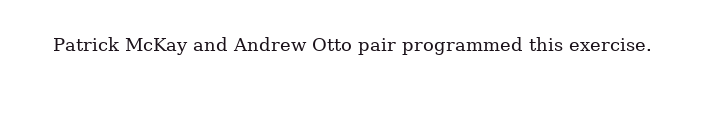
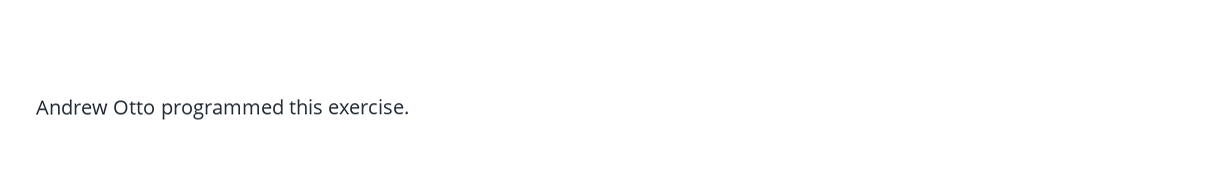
[53,37,228,55] Patrick McKay and -> (36, 107) none
[357,38,396,55] pair -> (157, 107) none

